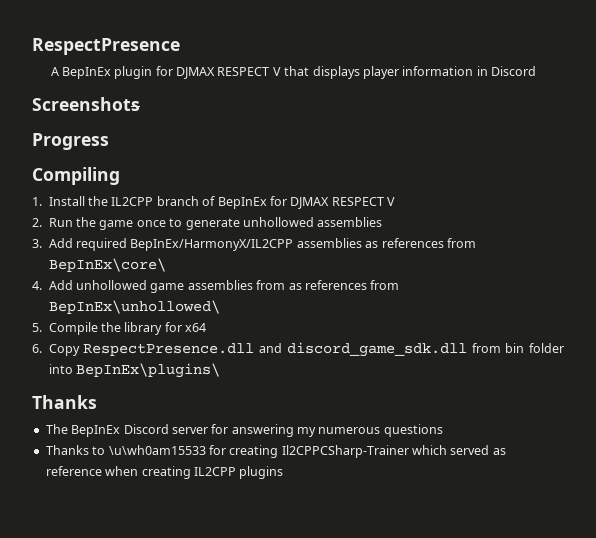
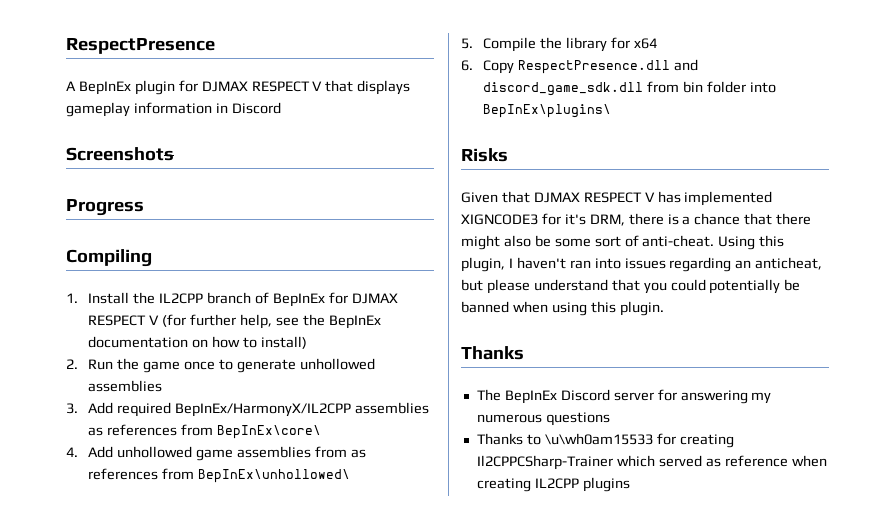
[362,66,399,79] player -> [66,102,130,117] gameplay
(396, 201) none -> [161,314,381,329] [88,336,307,349] (for further help, see the BepInEx documentation on how to install)
(221, 370) none -> [461,148,508,162] [461,191,773,206] [461,213,812,226] [461,235,785,250] [461,257,823,272] [461,279,801,294] [461,301,664,316] // Risks // Given that DJMAX RESPECT V has implemented XIGNCODE3 for it's DRM, there is a chance that there might also be some sort of anti-cheat. Using this plugin, I haven't ran into issues regarding an anticheat, but please understand that you could potentially be banned when using this plugin.

